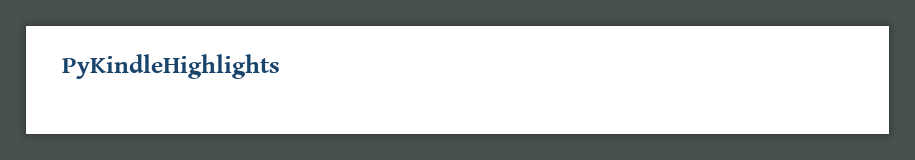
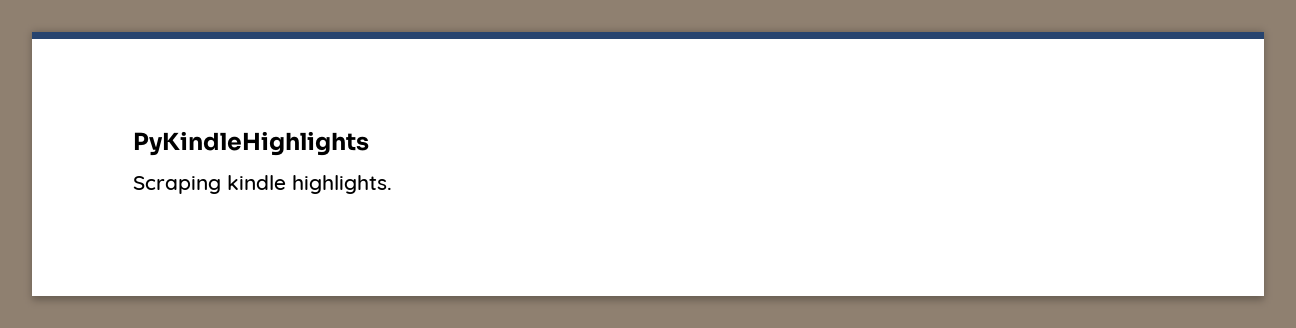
(280, 66) none -> [133,175,392,194] // Scraping kindle highlights.

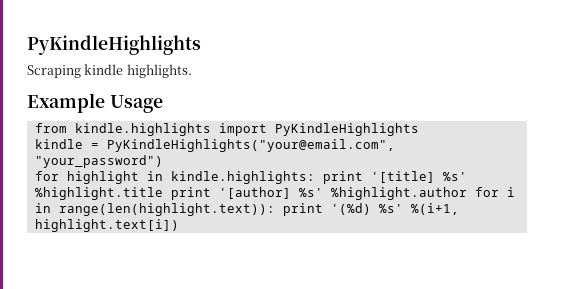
(392, 184) none -> [27,93,163,113] [34,123,419,136] [34,139,395,152] [34,155,163,168] [34,171,467,184] [34,187,515,200] [34,203,459,216] [34,219,179,232] // Example Usage // from kindle.highlights import PyKindleHighlights // kindle = PyKindleHighlights("your@email.com", "your_password") // for highlight in kindle.highlights: print '[title] %s' %highlight.title print '[author] %s' %highlight.author for i in range(len(highlight.text)): print '(%d) %s' %(i+1, highlight.text[i])

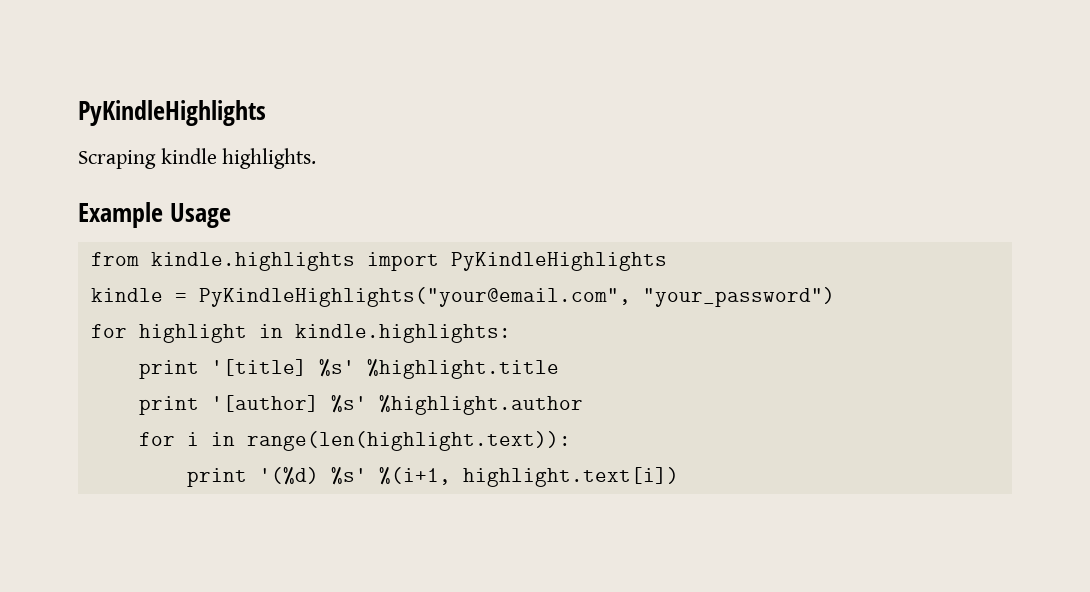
(315, 177) none -> (511, 333) //
(163, 193) none -> (559, 369) //
(467, 193) none -> (583, 405) //
(275, 209) none -> (571, 441) //

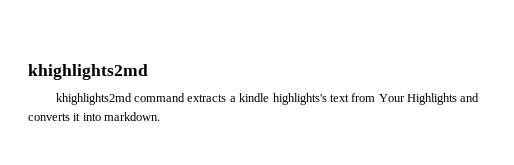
[78,100,266,126] [78,148,317,169] [78,202,232,228] [90,252,667,271] [90,287,835,307] [90,324,511,343] [138,359,559,379] [138,395,583,415] [138,431,571,451] [186,467,679,487] PyKindleHighlights // Scraping kindle highlights. // Example Usage // from kindle.highlights import PyKindleHighlights // kindle = PyKindleHighlights("your@email.com", "your_password") // for highlight in kindle.highlights: // print '[title] %s' %highlight.title // print '[author] %s' %highlight.author // for i in range(len(highlight.text)): // print '(%d) %s' %(i+1, highlight.text[i]) -> [28,64,148,80] [55,93,480,105] [28,112,161,121] khighlights2md // khighlights2md command extracts a kindle highlights's text from Your Highlights and converts it into markdown.

